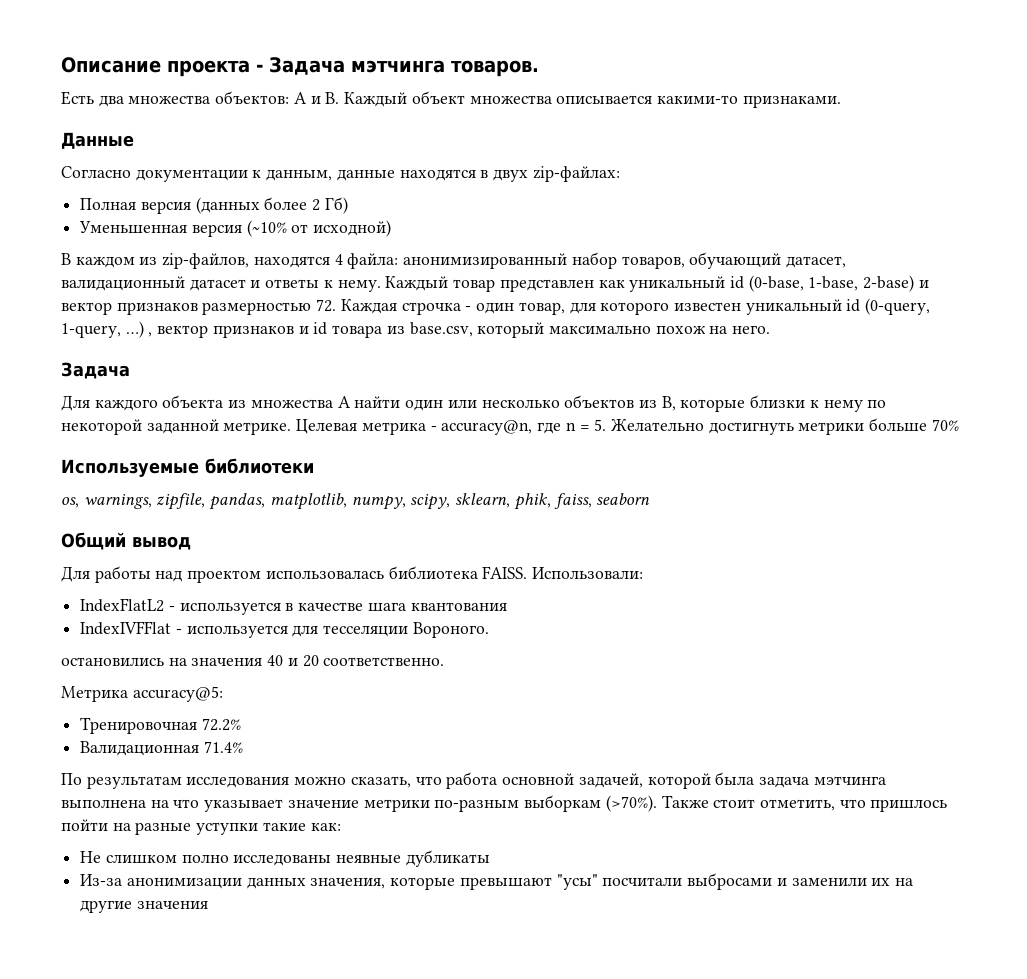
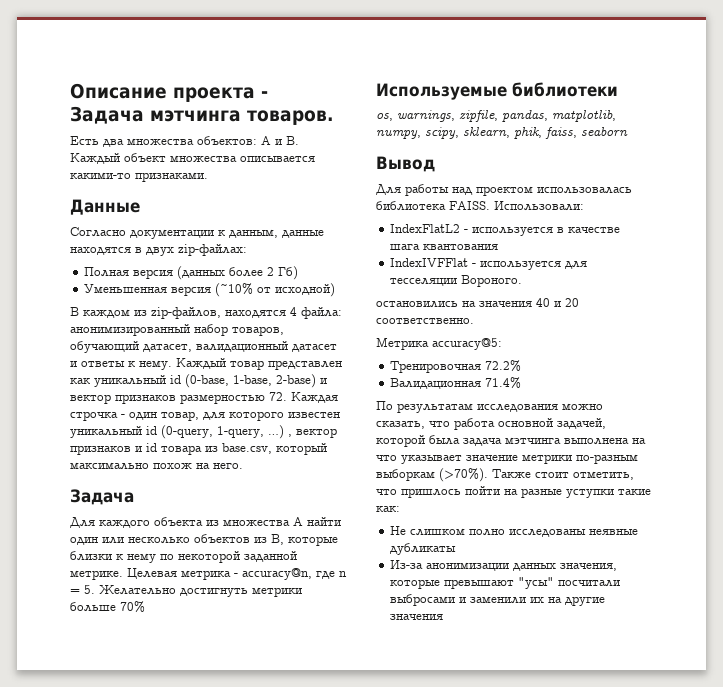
[61,532,191,550] Общий вывод -> [376,156,435,172] Вывод

